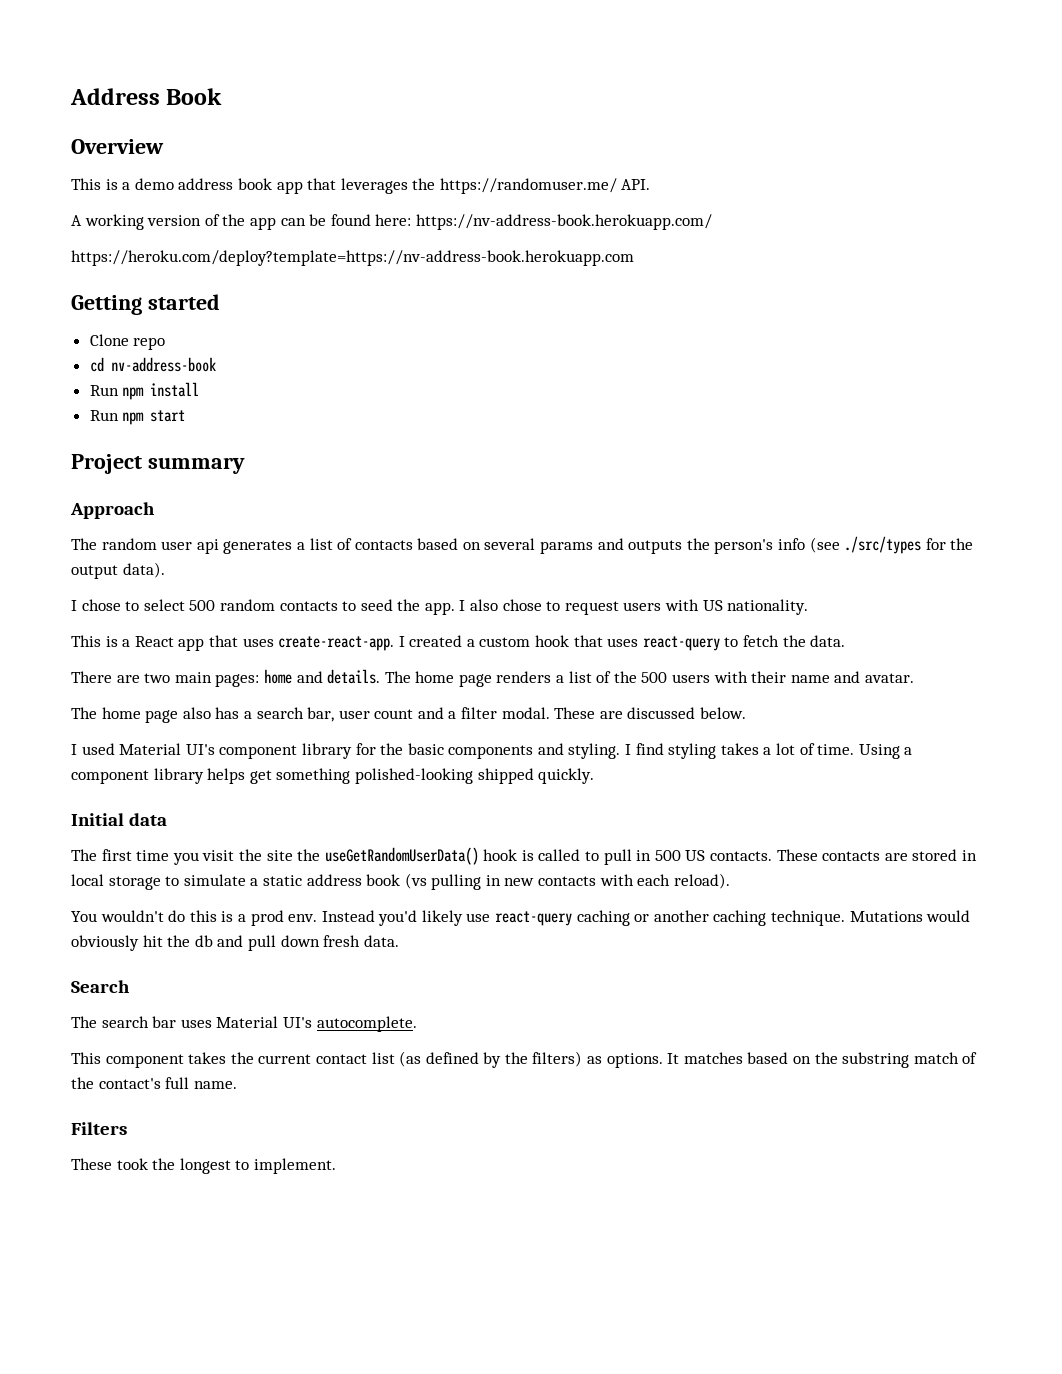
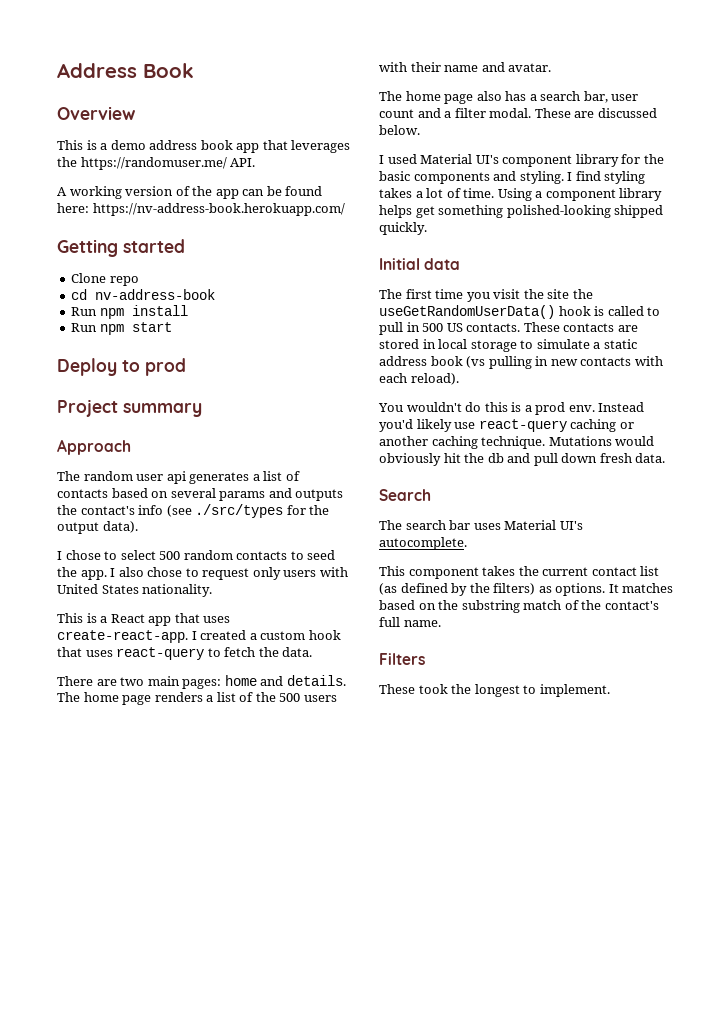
[71,250,634,266] // https://heroku.com/deploy?template=https://nv-address-book.herokuapp.com -> (345, 209) none
(186, 416) none -> [57,358,186,376] // Deploy to prod
[714,539,774,554] person's -> [80,506,135,515] contact's
[623,599,723,611] users with US -> [252,567,348,580] [57,584,139,594] only users with United States

